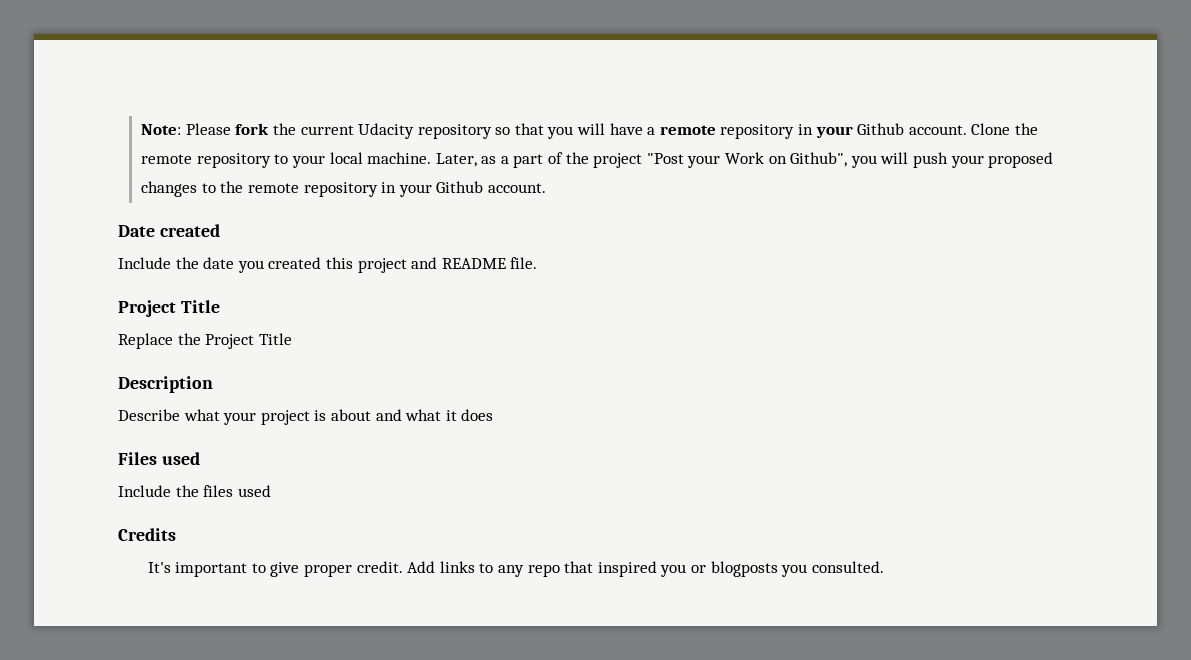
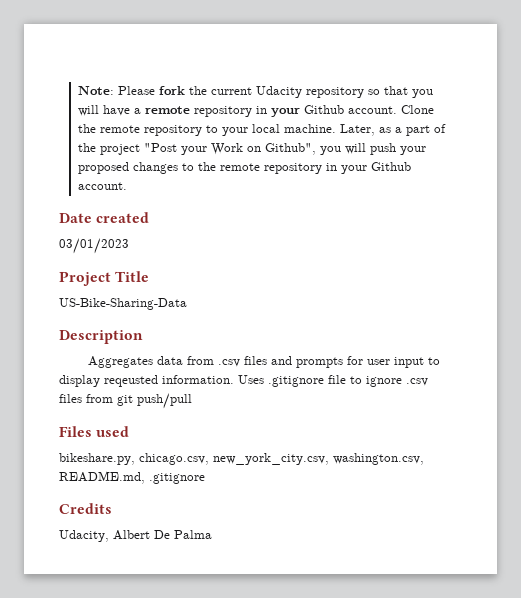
[118,257,538,273] [118,300,220,317] [118,333,292,349] [118,376,213,393] [118,409,494,425] [118,452,200,465] [118,485,271,497] [118,528,176,541] [147,561,884,577] Include the date you created this project and README file. // Project Title // Replace the Project Title // Description // Describe what your project is about and what it does // Files used // Include the files used // Credits // It's important to give proper credit. Add links to any repo that inspired you or blogposts you consulted. -> [59,238,129,254] [59,271,150,286] [59,298,187,310] [59,330,143,344] [87,356,440,368] [59,375,428,387] [59,393,192,409] [59,426,130,437] [59,453,424,465] [59,471,205,484] [59,503,112,514] [59,530,212,542] 03/01/2023 // Project Title // US-Bike-Sharing-Data // Description // Aggregates data from .csv files and prompts for user input to display reqeusted information. Uses .gitignore file to ignore .csv files from git push/pull // Files used // bikeshare.py, chicago.csv, new_york_city.csv, washington.csv, README.md, .gitignore // Credits // Udacity, Albert De Palma

